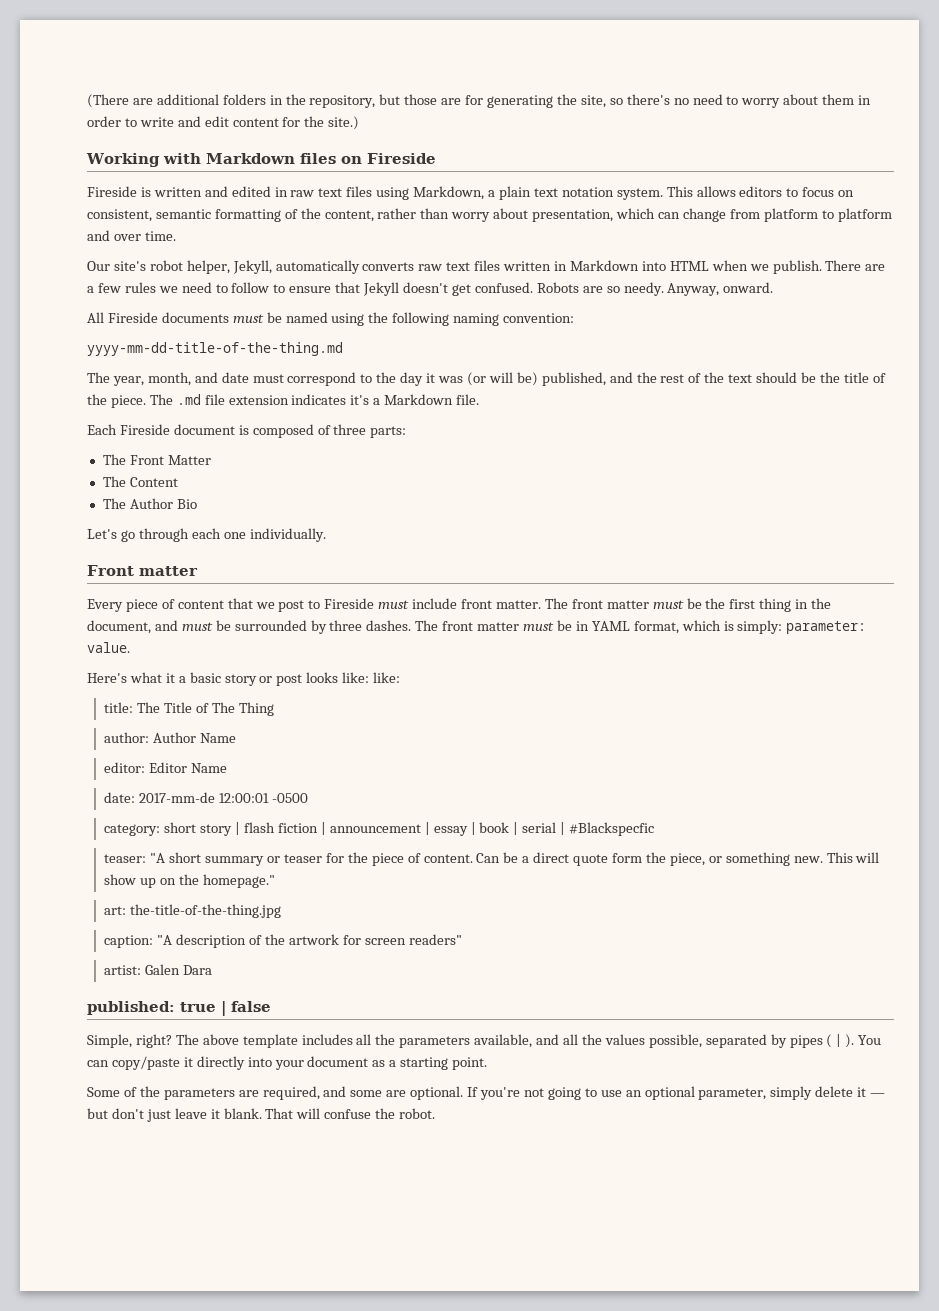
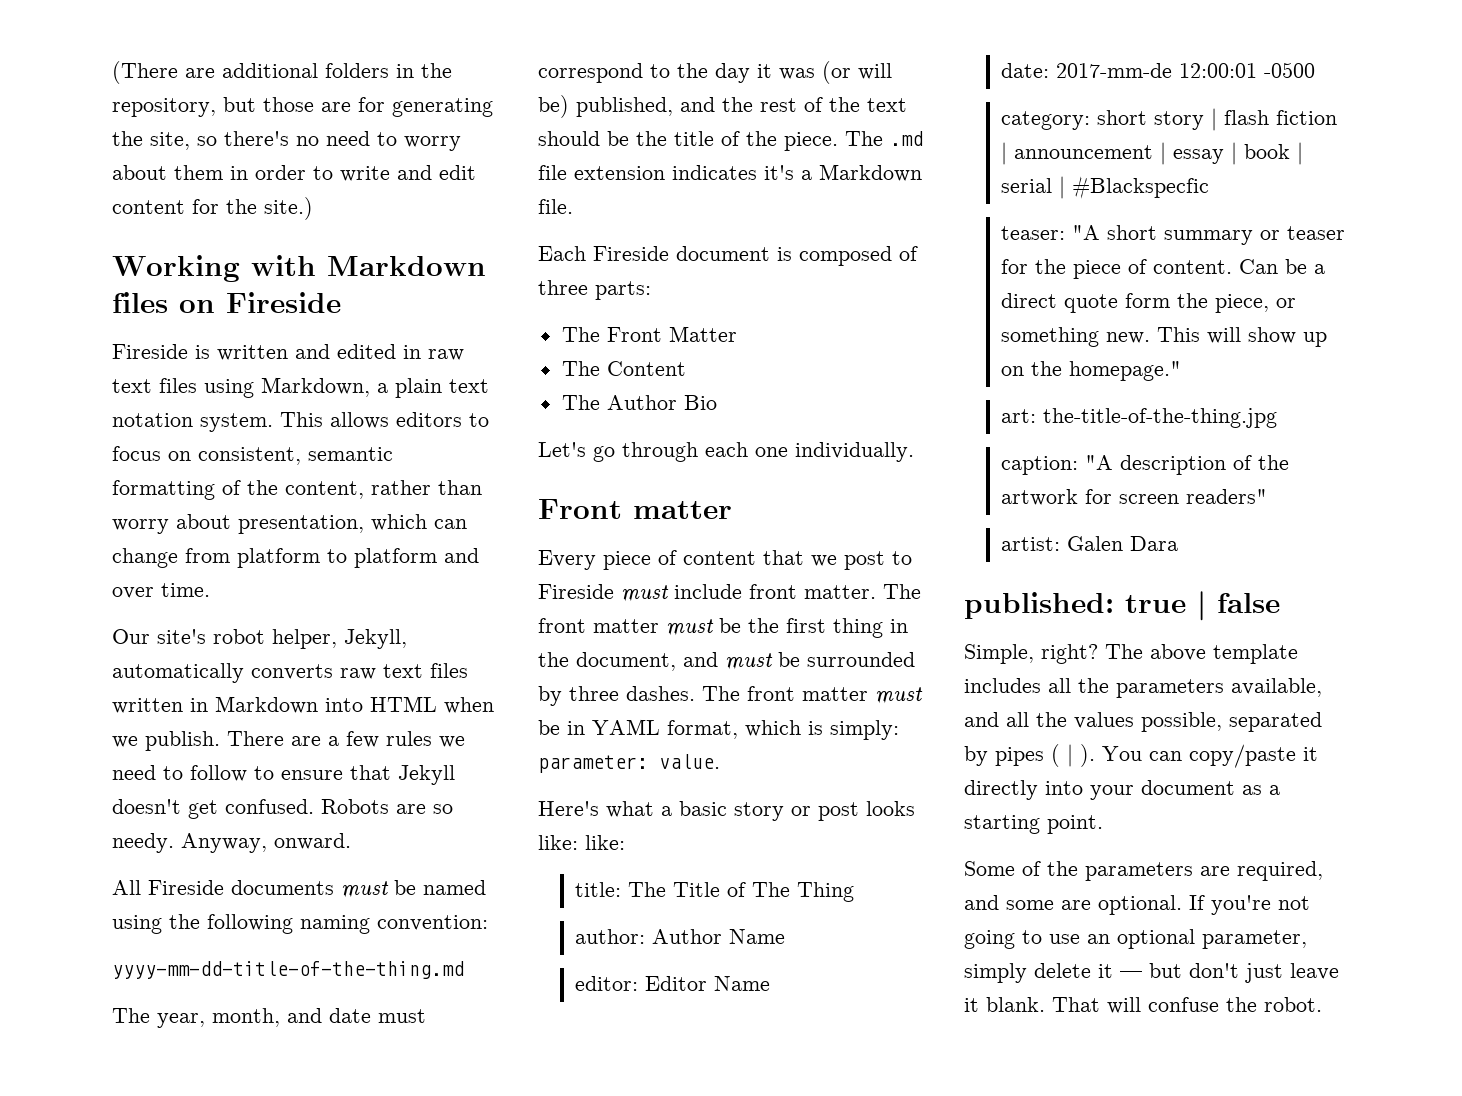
[165,673,175,683] it -> (654, 809) none

